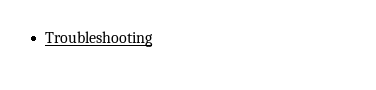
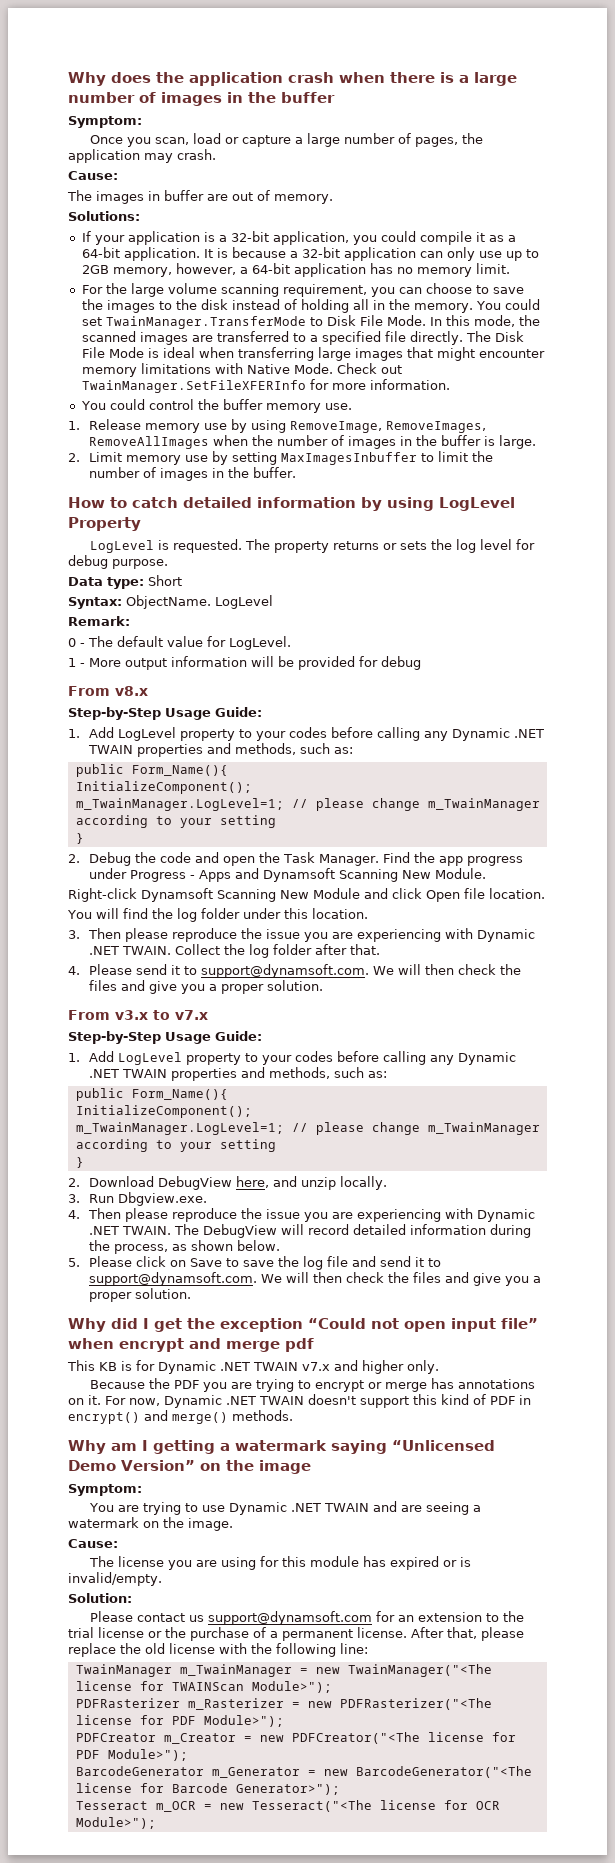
[45,31,154,47] Troubleshooting -> [68,72,517,86] [68,92,335,106] [68,116,142,128] [89,133,483,147] [68,149,216,163] [68,171,118,180] [67,190,333,204] [68,211,140,221] [81,231,516,245] [81,247,539,261] [81,263,510,277] [81,283,524,297] [81,299,540,313] [81,315,540,329] [81,331,524,345] [81,347,545,361] [81,363,402,377] [81,379,450,393] [80,399,352,413] [68,419,487,433] [89,435,537,449] [68,451,494,465] [89,467,297,481] [68,497,515,511] [68,517,141,531] [89,539,535,553] [68,555,168,569] [68,575,182,589] [68,595,273,609] [68,616,130,626] [68,636,291,650] [68,656,421,670] [68,686,148,696] [68,707,262,720] [68,727,545,741] [88,743,354,757] [75,764,228,777] [75,781,252,794] [75,798,540,811] [75,815,276,828] [75,833,84,844] [68,852,524,866] [89,868,487,882] [68,888,545,902] [67,908,368,922] [68,928,536,942] [89,944,381,958] [68,964,522,978] [89,980,324,994] [68,1010,208,1020] [68,1031,262,1044] [68,1051,517,1065] [89,1067,388,1081] [75,1088,228,1101] [75,1105,252,1118] [75,1122,540,1135] [75,1139,276,1152] [75,1157,84,1168] [68,1176,388,1190] [68,1192,208,1206] [68,1208,536,1222] [89,1224,532,1238] [89,1240,281,1254] [68,1256,442,1270] [89,1272,542,1286] [89,1288,192,1302] [68,1318,538,1332] [68,1338,314,1352] [67,1360,439,1374] [89,1378,535,1392] [68,1394,531,1408] [68,1410,293,1424] [68,1440,495,1454] [68,1460,311,1474] [68,1484,142,1496] [88,1501,481,1515] [68,1517,233,1531] [68,1539,118,1548] [88,1556,471,1570] [68,1572,162,1586] [68,1593,132,1603] [89,1611,524,1625] [68,1627,524,1641] [68,1643,368,1657] [75,1664,492,1677] [75,1681,332,1693] [75,1698,492,1710] [75,1715,284,1727] [75,1732,516,1744] [75,1749,188,1761] [75,1766,532,1778] [75,1783,340,1795] [75,1800,500,1812] [75,1817,156,1829] Why does the application crash when there is a large number of images in the buffer // Symptom: // Once you scan, load or capture a large number of pages, the application may crash. // Cause: // The images in buffer are out of memory. // Solutions: // If your application is a 32-bit application, you could compile it as a 64-bit application. It is because a 32-bit application can only use up to 2GB memory, however, a 64-bit application has no memory limit. // For the large volume scanning requirement, you can choose to save the images to the disk instead of holding all in the memory. You could set TwainManager.TransferMode to Disk File Mode. In this mode, the scanned images are transferred to a specified file directly. The Disk File Mode is ideal when transferring large images that might encounter memory limitations with Native Mode. Check out TwainManager.SetFileXFERInfo for more information. // You could control the buffer memory use. // 1. Release memory use by using RemoveImage, RemoveImages, RemoveAllImages when the number of images in the buffer is large. // 2. Limit memory use by setting MaxImagesInbuffer to limit the number of images in the buffer. // How to catch detailed information by using LogLevel Property // LogLevel is requested. The property returns or sets the log level for debug purpose. // Data type: Short // Syntax: ObjectName. LogLevel // Remark: // 0 - The default value for LogLevel. // 1 - More output information will be provided for debug // From v8.x // Step-by-Step Usage Guide: // 1. Add LogLevel property to your codes before calling any Dynamic .NET TWAIN properties and methods, such as: // public Form_Name(){ // InitializeComponent(); // m_TwainManager.LogLevel=1; // please change m_TwainManager according to your setting // } // 2. Debug the code and open the Task Manager. Find the app progress under Progress - Apps and Dynamsoft Scanning New Module. // Right-click Dynamsoft Scanning New Module and click Open file location. // You will find the log folder under this location. // 3. Then please reproduce the issue you are experiencing with Dynamic .NET TWAIN. Collect the log folder after that. // 4. Please send it to support@dynamsoft.com. We will then check the files and give you a proper solution. // From v3.x to v7.x // Step-by-Step Usage Guide: // 1. Add LogLevel property to your codes before calling any Dynamic .NET TWAIN properties and methods, such as: // public Form_Name(){ // InitializeComponent(); // m_TwainManager.LogLevel=1; // please change m_TwainManager according to your setting // } // 2. Download DebugView here, and unzip locally. // 3. Run Dbgview.exe. // 4. Then please reproduce the issue you are experiencing with Dynamic .NET TWAIN. The DebugView will record detailed information during the process, as shown below. // 5. Please click on Save to save the log file and send it to support@dynamsoft.com. We will then check the files and give you a proper solution. // Why did I get the exception “Could not open input file” when encrypt and merge pdf // This KB is for Dynamic .NET TWAIN v7.x and higher only. // Because the PDF you are trying to encrypt or merge has annotations on it. For now, Dynamic .NET TWAIN doesn't support this kind of PDF in encrypt() and merge() methods. // Why am I getting a watermark saying “Unlicensed Demo Version” on the image // Symptom: // You are trying to use Dynamic .NET TWAIN and are seeing a watermark on the image. // Cause: // The license you are using for this module has expired or is invalid/empty. // Solution: // Please contact us support@dynamsoft.com for an extension to the trial license or the purchase of a permanent license. After that, please replace the old license with the following line: // TwainManager m_TwainManager = new TwainManager("<The license for TWAINScan Module>"); // PDFRasterizer m_Rasterizer = new PDFRasterizer("<The license for PDF Module>"); // PDFCreator m_Creator = new PDFCreator("<The license for PDF Module>"); // BarcodeGenerator m_Generator = new BarcodeGenerator("<The license for Barcode Generator>"); // Tesseract m_OCR = new Tesseract("<The license for OCR Module>");

